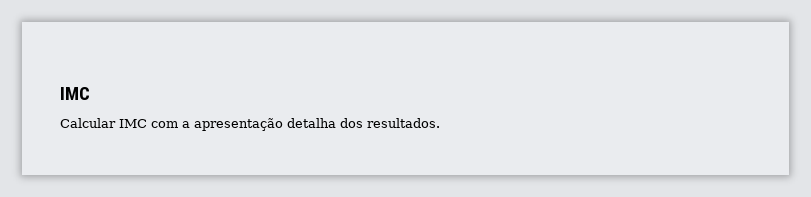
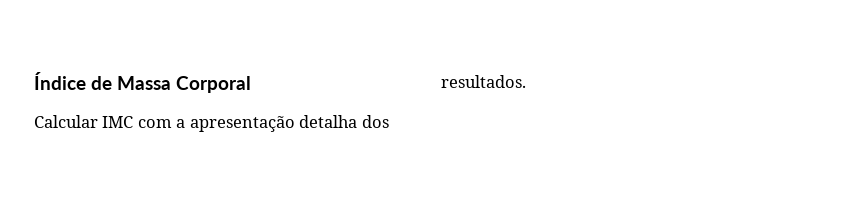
[60,87,90,100] IMC -> [34,72,252,93] Índice de Massa Corporal

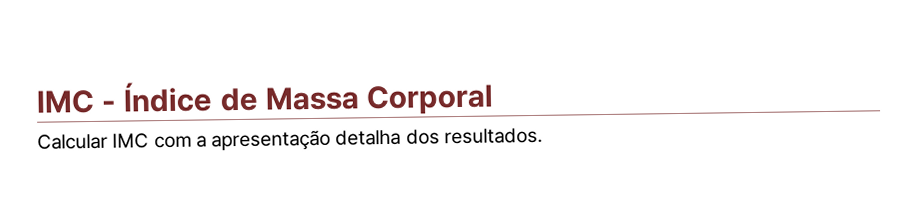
(34, 81) none -> [36,89,117,114] IMC -

